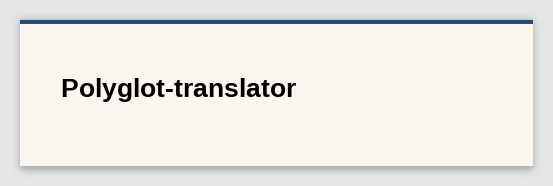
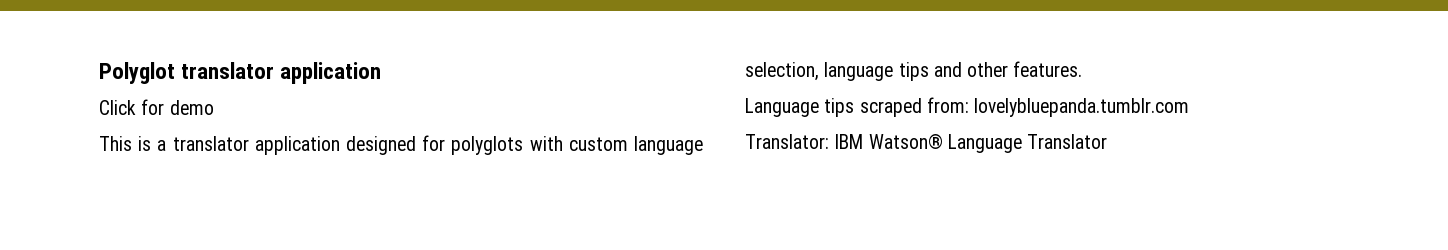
[61,78,296,102] Polyglot-translator -> [99,62,382,84] [99,99,214,115] [99,135,703,155] [745,61,1083,81] [745,97,1190,117] [745,134,1108,153] Polyglot translator application // Click for demo // This is a translator application designed for polyglots with custom language selection, language tips and other features. // Language tips scraped from: lovelybluepanda.tumblr.com // Translator: IBM Watson® Language Translator

